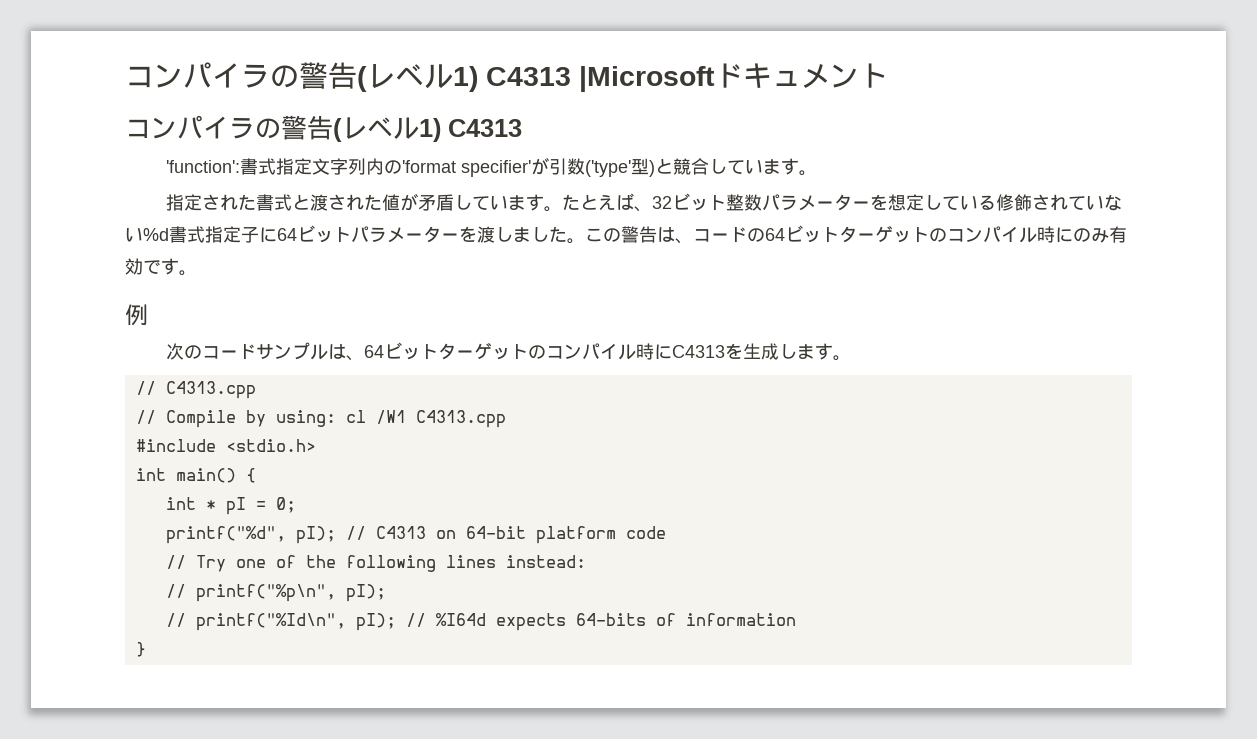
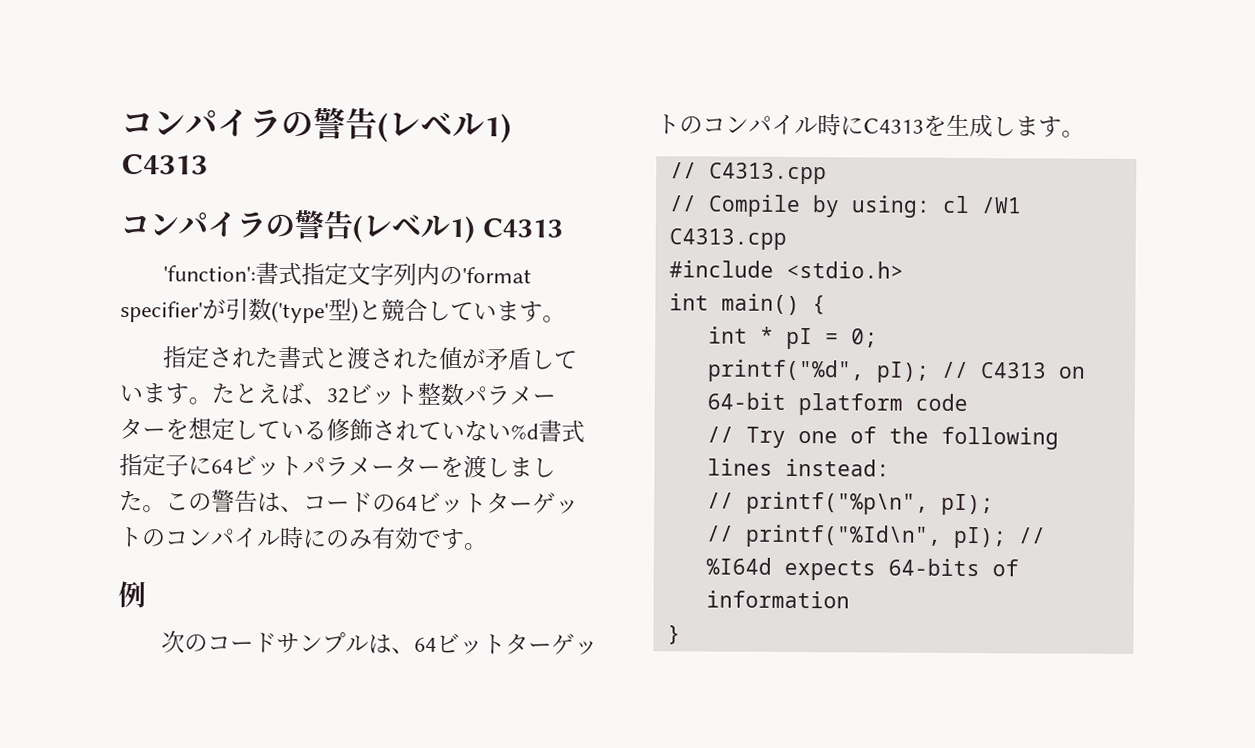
[125,62,888,92] コンパイラの警告(レベル1) C4313 |Microsoftドキュメント -> [121,107,512,144] [121,153,208,175] コンパイラの警告(レベル1) C4313

